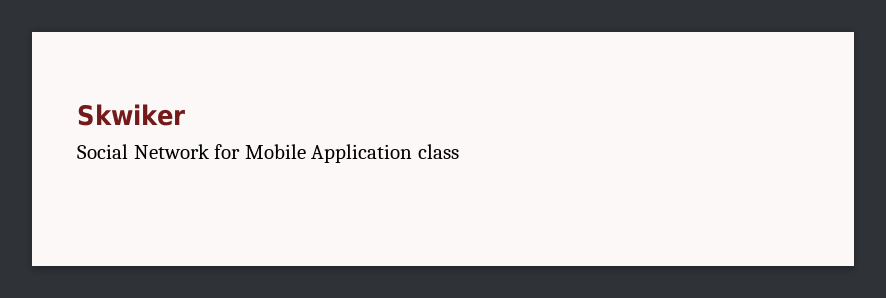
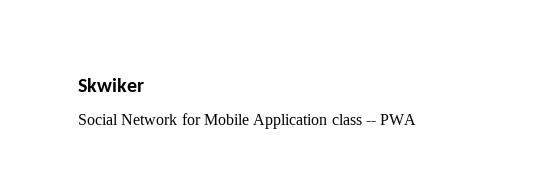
(459, 151) none -> [365,114,417,125] -- PWA

